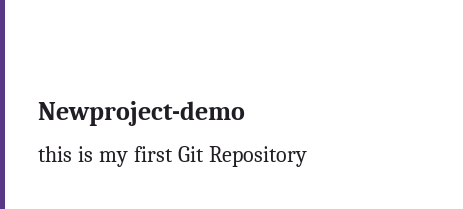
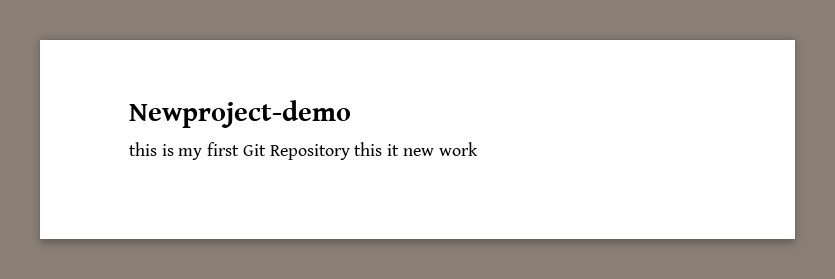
(307, 156) none -> [354,142,478,156] this it new work

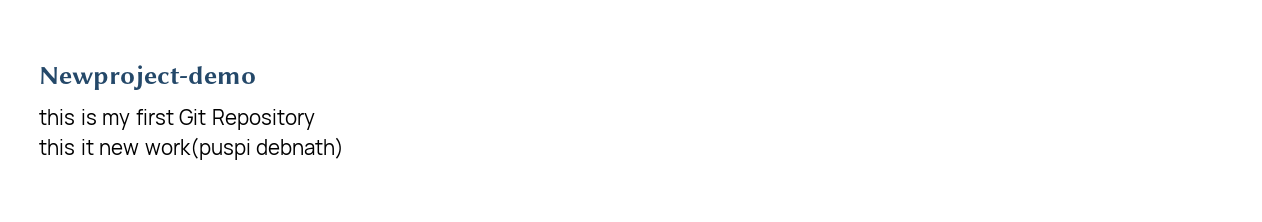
(350, 152) none -> (315, 119) //
[438,142,478,156] work -> [144,137,345,160] work(puspi debnath)

